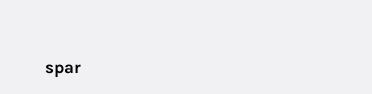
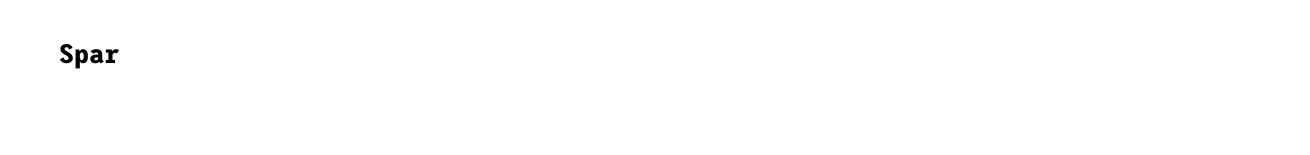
[45,64,81,78] spar -> [59,43,120,69] Spar

